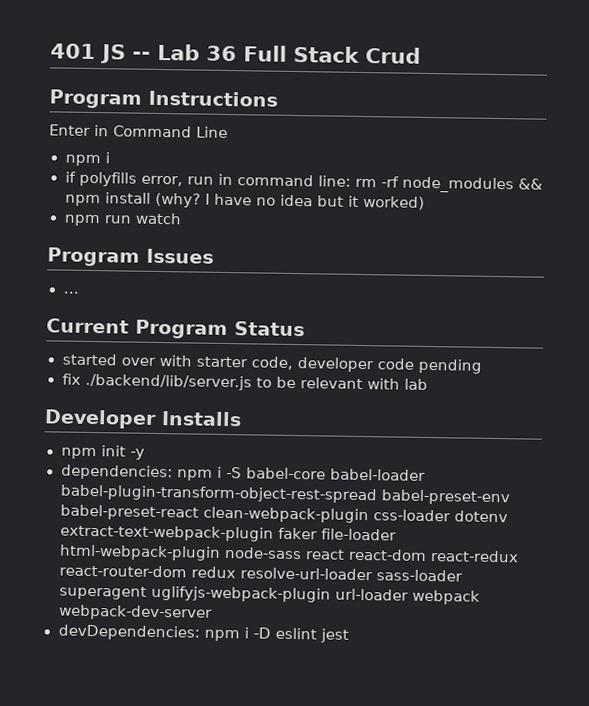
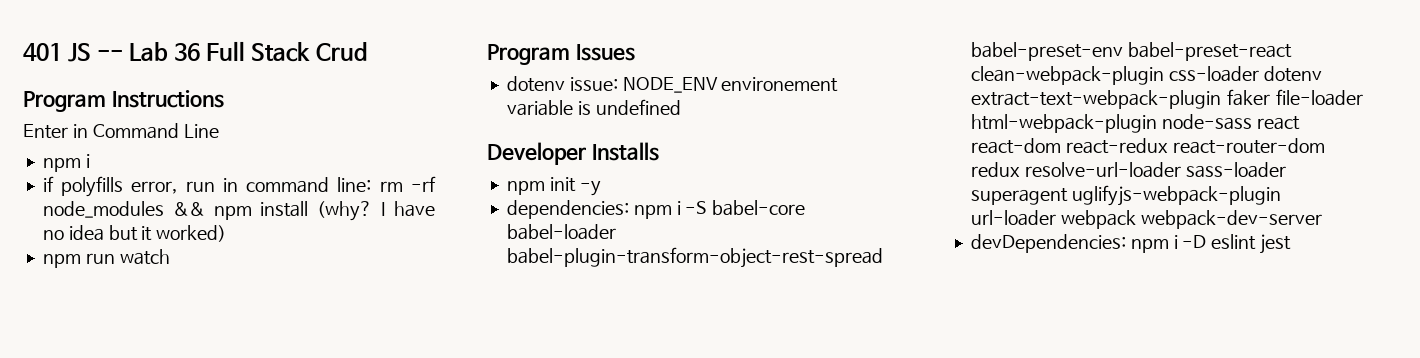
[62,291,79,294] [46,318,305,340] [61,353,482,374] [61,373,429,391] ... // Current Program Status // started over with starter code, developer code pending // fix ./backend/lib/server.js to be relevant with lab -> [506,76,839,93] [506,99,681,116] dotenv issue: NODE_ENV environement variable is undefined

